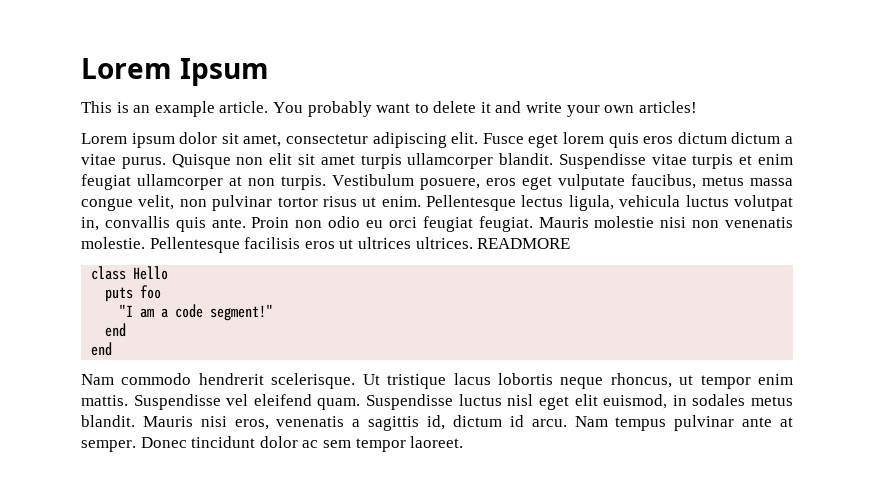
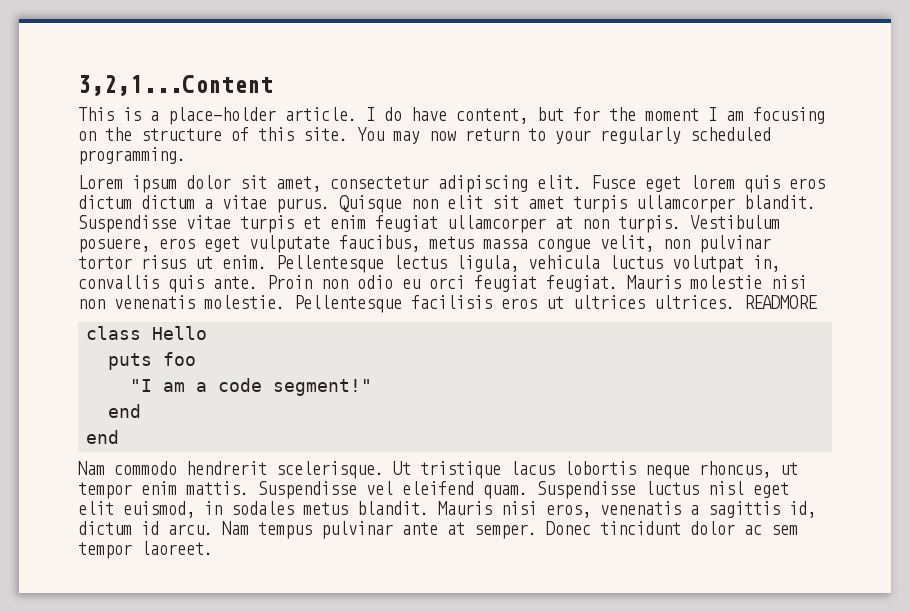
[81,58,269,86] Lorem Ipsum -> [78,75,273,96] 3,2,1...Content
[133,101,697,117] an example article. You probably want to delete it and write your own articles! -> [150,107,825,125] [78,127,771,144] [78,147,186,165] a place-holder article. I do have content, but for the moment I am focusing on the structure of this site. You may now return to your regularly scheduled programming.

